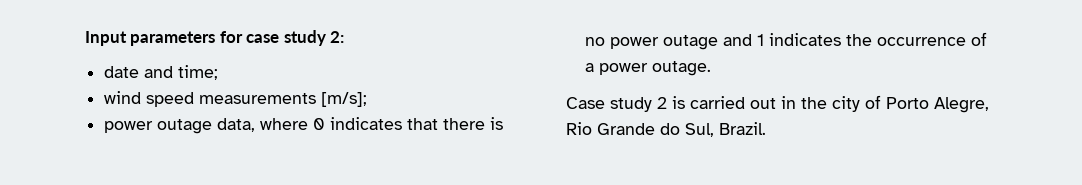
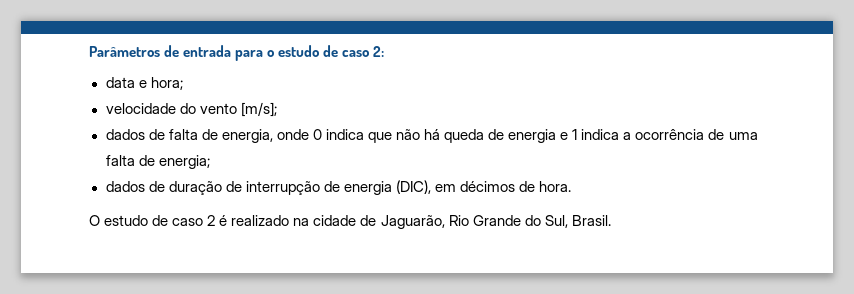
[85,30,345,46] [104,65,219,80] [104,91,368,107] [104,117,504,134] [585,32,988,50] [585,61,712,76] [566,95,989,113] Input parameters for case study 2: // date and time; // wind speed measurements [m/s]; // power outage data, where 0 indicates that there is no power outage and 1 indicates the occurrence of a power outage. // Case study 2 is carried out in the city of Porto Alegre, -> [89,45,385,61] [105,77,183,90] [105,102,277,117] [105,129,758,143] [105,155,210,169] [105,180,572,195] [89,215,445,229] Parâmetros de entrada para o estudo de caso 2: // data e hora; // velocidade do vento [m/s]; // dados de falta de energia, onde 0 indica que não há queda de energia e 1 indica a ocorrência de uma falta de energia; // dados de duração de interrupção de energia (DIC), em décimos de hora. // O estudo de caso 2 é realizado na cidade de Jaguarão,
[719,122,766,135] Brazil. -> [571,215,611,226] Brasil.

